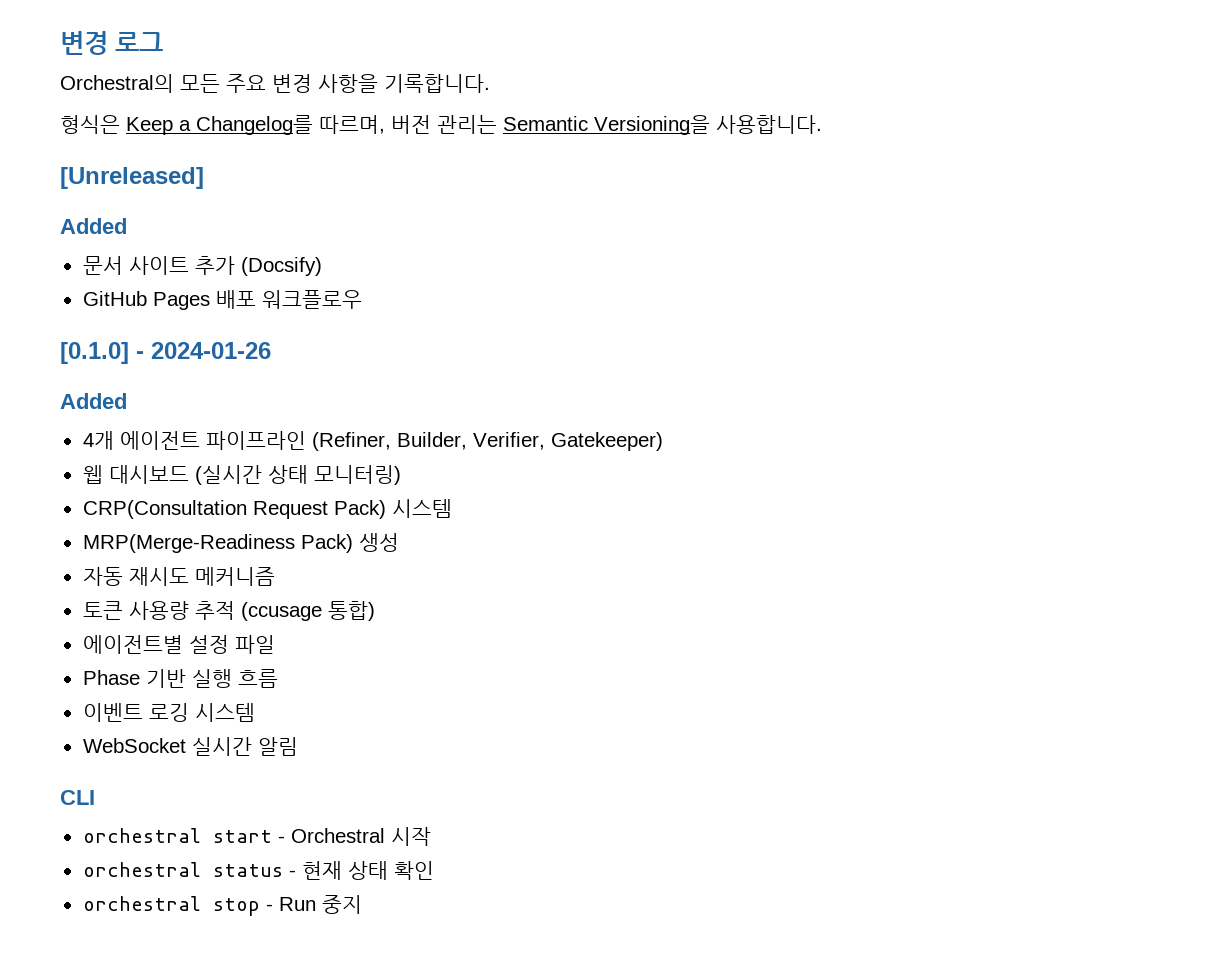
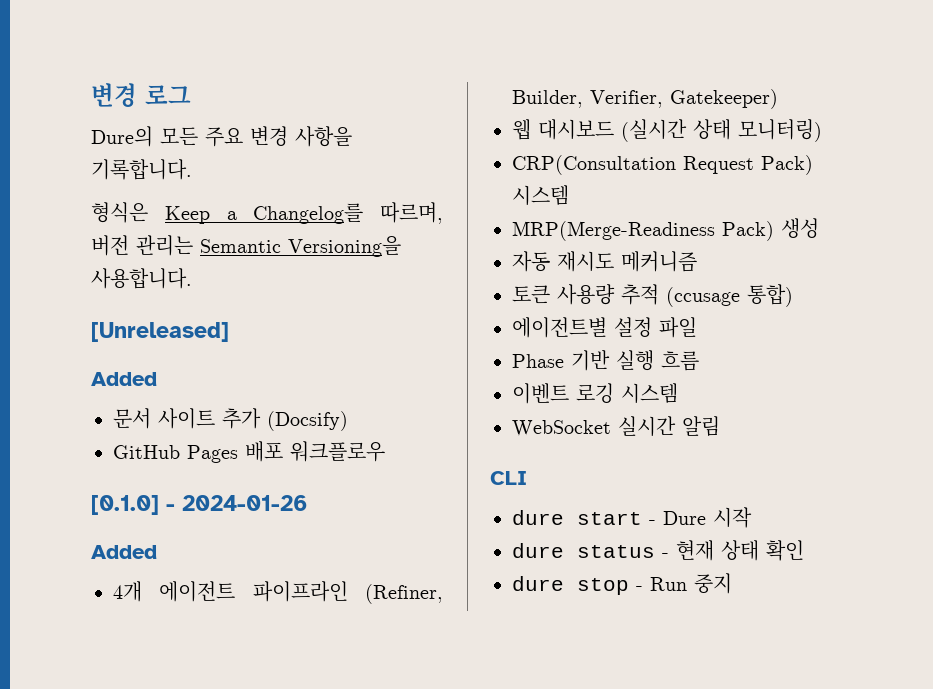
[60,74,174,93] Orchestral의 -> [91,126,153,147] Dure의
[82,828,201,843] orchestral -> [512,510,564,525] dure
[290,828,385,843] Orchestral -> [663,511,706,525] Dure
[82,862,201,877] orchestral -> [512,543,564,558] dure
[82,896,201,911] orchestral -> [512,576,564,591] dure

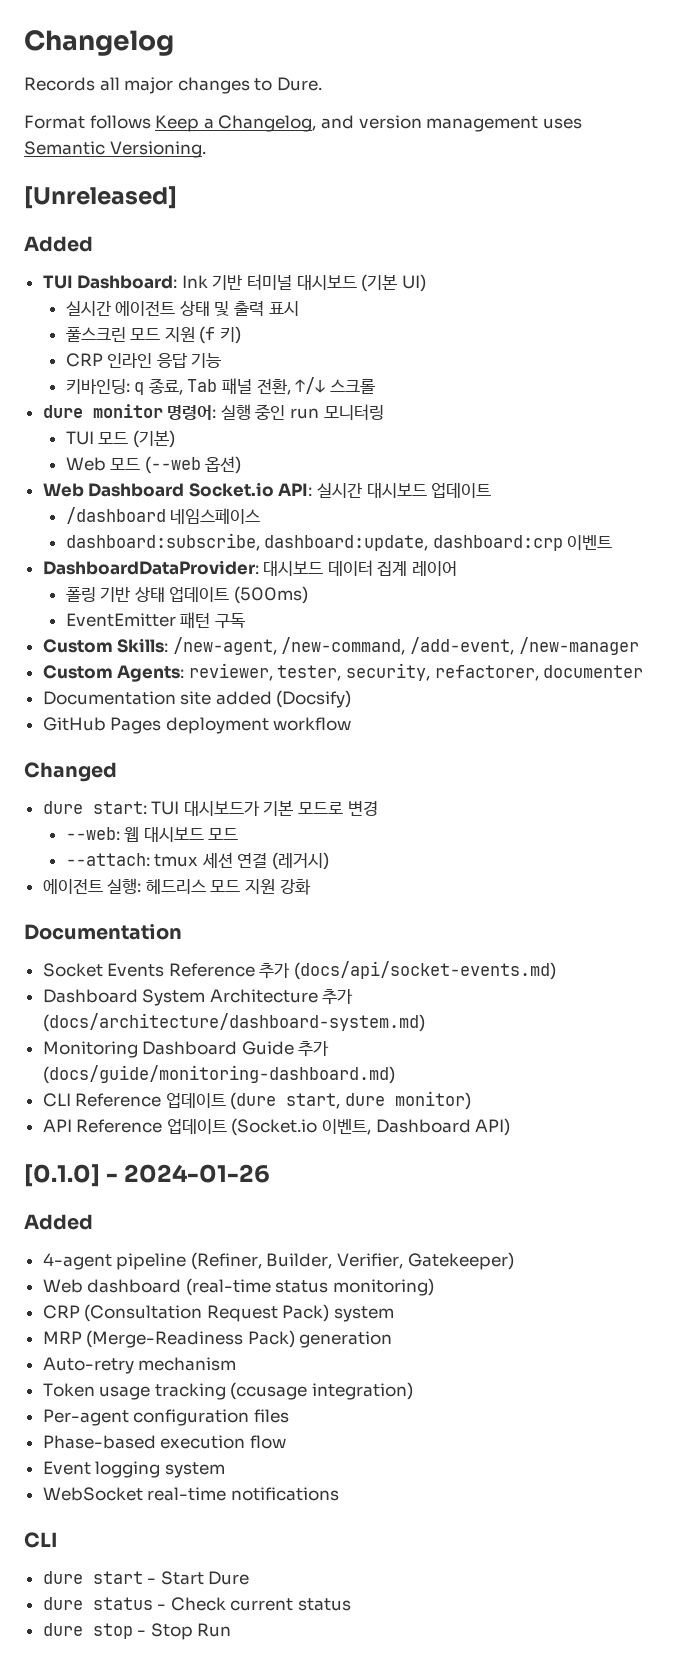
[91,83,191,107] [91,126,352,147] [91,159,192,180] [91,202,443,224] [91,235,401,257] [91,268,192,289] [91,322,229,342] [91,372,157,386] [113,408,348,431] [113,441,385,463] 변경 로그 // Dure의 모든 주요 변경 사항을 기록합니다. // 형식은 Keep a Changelog를 따르며, 버전 관리는 Semantic Versioning을 사용합니다. // [Unreleased] // Added // 문서 사이트 추가 (Docsify) // GitHub Pages 배포 워크플로우 -> [24,30,174,56] [24,77,322,94] [24,115,582,132] [24,141,206,158] [24,186,177,209] [24,236,93,252] [42,274,426,292] [65,301,299,316] [65,326,241,344] [65,353,222,368] [65,377,375,395] [42,404,384,420] [65,430,175,448] [65,456,242,474] [42,482,492,498] [65,507,261,524] [65,533,613,551] [42,560,458,576] [65,586,308,604] [65,612,245,628] [42,637,639,655] [42,663,644,682] [42,690,352,708] [42,717,352,734] [24,762,117,782] [42,800,378,816] [65,827,239,842] [65,852,329,870] [42,878,311,895] [24,924,182,940] [42,961,557,980] [42,989,354,1006] [42,1013,425,1032] [42,1041,330,1058] [42,1065,395,1084] [42,1091,472,1110] [42,1118,511,1136] Changelog // Records all major changes to Dure. // Format follows Keep a Changelog, and version management uses Semantic Versioning. // [Unreleased] // Added // TUI Dashboard: Ink 기반 터미널 대시보드 (기본 UI) // 실시간 에이전트 상태 및 출력 표시 // 풀스크린 모드 지원 (f 키) // CRP 인라인 응답 기능 // 키바인딩: q 종료, Tab 패널 전환, ↑/↓ 스크롤 // dure monitor 명령어: 실행 중인 run 모니터링 // TUI 모드 (기본) // Web 모드 (--web 옵션) // Web Dashboard Socket.io API: 실시간 대시보드 업데이트 // /dashboard 네임스페이스 // dashboard:subscribe, dashboard:update, dashboard:crp 이벤트 // DashboardDataProvider: 대시보드 데이터 집계 레이어 // 폴링 기반 상태 업데이트 (500ms) // EventEmitter 패턴 구독 // Custom Skills: /new-agent, /new-command, /add-event, /new-manager // Custom Agents: reviewer, tester, security, refactorer, documenter // Documentation site added (Docsify) // GitHub Pages deployment workflow // Changed // dure start: TUI 대시보드가 기본 모드로 변경 // --web: 웹 대시보드 모드 // --attach: tmux 세션 연결 (레거시) // 에이전트 실행: 헤드리스 모드 지원 강화 // Documentation // Socket Events Reference 추가 (docs/api/socket-events.md) // Dashboard System Architecture 추가 (docs/architecture/dashboard-system.md) // Monitoring Dashboard Guide 추가 (docs/guide/monitoring-dashboard.md) // CLI Reference 업데이트 (dure start, dure monitor) // API Reference 업데이트 (Socket.io 이벤트, Dashboard API)
[113,581,348,602] 4개 에이전트 파이프라인 -> [42,1253,187,1270] 4-agent pipeline
[512,119,822,142] [512,155,813,175] [512,185,569,205] [512,218,819,241] [512,251,697,272] [512,284,793,307] [512,317,697,338] [512,350,699,371] [512,383,678,404] 웹 대시보드 (실시간 상태 모니터링) // CRP(Consultation Request Pack) 시스템 // MRP(Merge-Readiness Pack) 생성 // 자동 재시도 메커니즘 // 토큰 사용량 추적 (ccusage 통합) // 에이전트별 설정 파일 // Phase 기반 실행 흐름 // 이벤트 로깅 시스템 -> [42,1278,435,1296] [42,1304,395,1322] [42,1330,393,1348] [42,1357,237,1374] [42,1382,414,1400] [42,1409,289,1426] [42,1435,286,1449] [42,1461,225,1478] Web dashboard (real-time status monitoring) // CRP (Consultation Request Pack) system // MRP (Merge-Readiness Pack) generation // Auto-retry mechanism // Token usage tracking (ccusage integration) // Per-agent configuration files // Phase-based execution flow // Event logging system
[618,416,720,436] 실시간 알림 -> [147,1487,339,1501] real-time notifications
(656, 522) none -> [160,1571,204,1585] Start
[713,507,752,528] 시작 -> (250, 1578) none
[676,540,804,561] 현재 상태 확인 -> [170,1597,352,1611] Check current status
[650,573,732,594] Run 중지 -> [150,1623,232,1640] Stop Run

